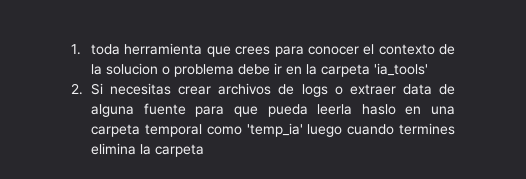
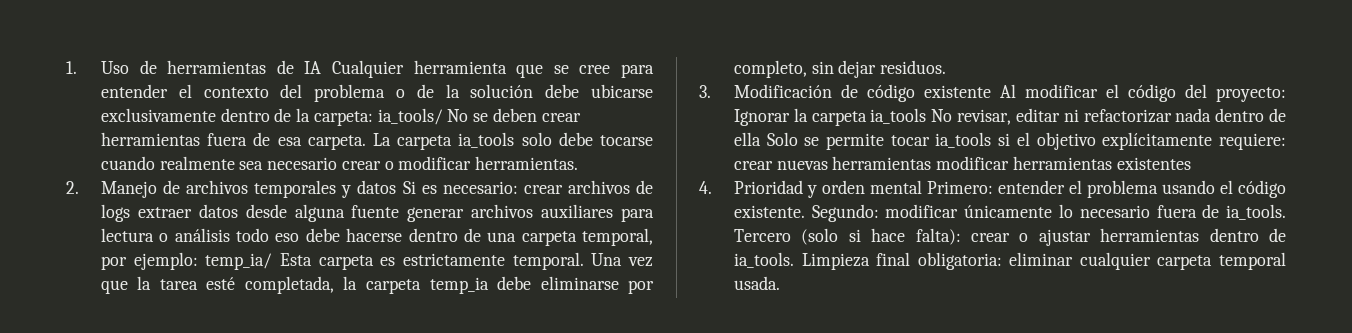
[91,43,455,57] [91,63,429,77] [71,83,456,97] [91,103,455,117] [91,123,455,137] [91,143,205,157] toda herramienta que crees para conocer el contexto de la solucion o problema debe ir en la carpeta 'ia_tools' // 2. Si necesitas crear archivos de logs o extraer data de alguna fuente para que pueda leerla haslo en una carpeta temporal como 'temp_ia' luego cuando termines elimina la carpeta -> [100,60,655,78] [100,84,653,102] [100,108,581,126] [100,132,653,150] [100,156,579,170] [66,180,654,198] [100,204,654,222] [100,228,653,246] [100,252,653,270] [100,276,654,294] [733,60,947,78] [699,84,1286,102] [733,108,1286,126] [733,132,1286,150] [733,156,1191,170] [699,180,1286,198] [733,204,1286,222] [733,228,1286,246] [733,252,1287,270] [733,276,780,290] Uso de herramientas de IA Cualquier herramienta que se cree para entender el contexto del problema o de la solución debe ubicarse exclusivamente dentro de la carpeta: ia_tools/ No se deben crear herramientas fuera de esa carpeta. La carpeta ia_tools solo debe tocarse cuando realmente sea necesario crear o modificar herramientas. // 2. Manejo de archivos temporales y datos Si es necesario: crear archivos de logs extraer datos desde alguna fuente generar archivos auxiliares para lectura o análisis todo eso debe hacerse dentro de una carpeta temporal, por ejemplo: temp_ia/ Esta carpeta es estrictamente temporal. Una vez que la tarea esté completada, la carpeta temp_ia debe eliminarse por completo, sin dejar residuos. // 3. Modificación de código existente Al modificar el código del proyecto: Ignorar la carpeta ia_tools No revisar, editar ni refactorizar nada dentro de ella Solo se permite tocar ia_tools si el objetivo explícitamente requiere: crear nuevas herramientas modificar herramientas existentes // 4. Prioridad y orden mental Primero: entender el problema usando el código existente. Segundo: modificar únicamente lo necesario fuera de ia_tools. Tercero (solo si hace falta): crear o ajustar herramientas dentro de ia_tools. Limpieza final obligatoria: eliminar cualquier carpeta temporal usada.

